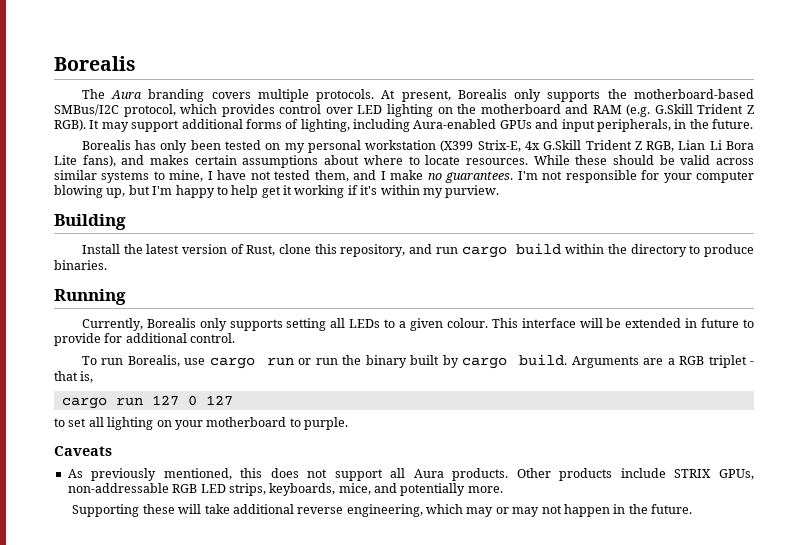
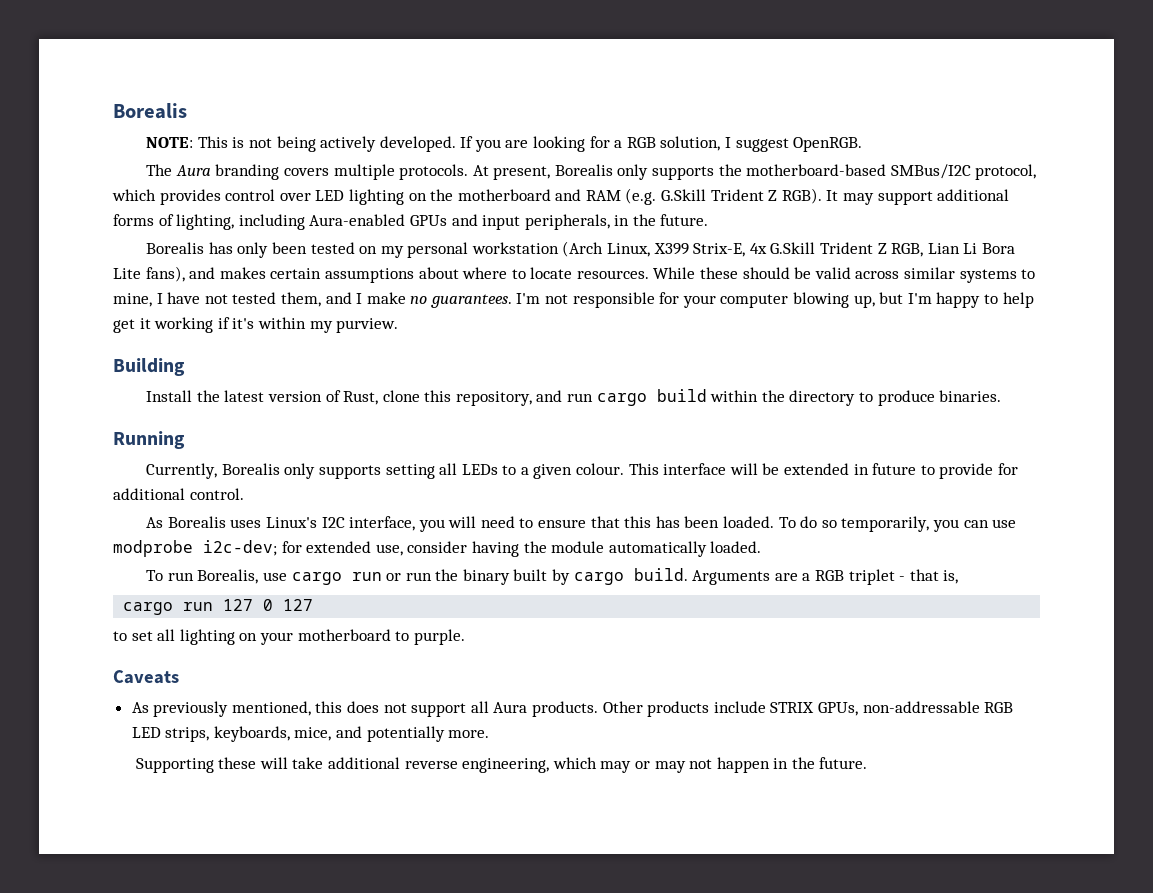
[54,56,136,71] Borealis -> [113,103,187,119] [146,136,863,152] Borealis // NOTE: This is not being actively developed. If you are looking for a RGB solution, I suggest OpenRGB.
[440,140,474,152] (X399 -> [562,241,689,257] (Arch Linux, X399
(236, 338) none -> [146,516,1017,532] [113,540,762,557] // As Borealis uses Linux's I2C interface, you will need to ensure that this has been loaded. To do so temporarily, you can use modprobe i2c-dev; for extended use, consider having the module automatically loaded.

